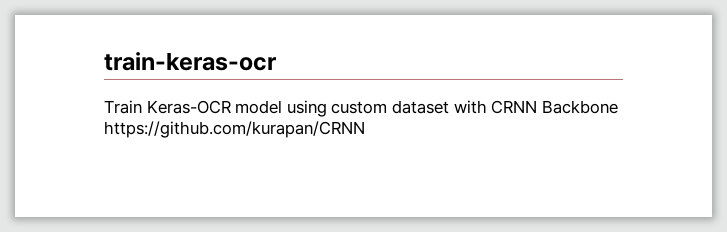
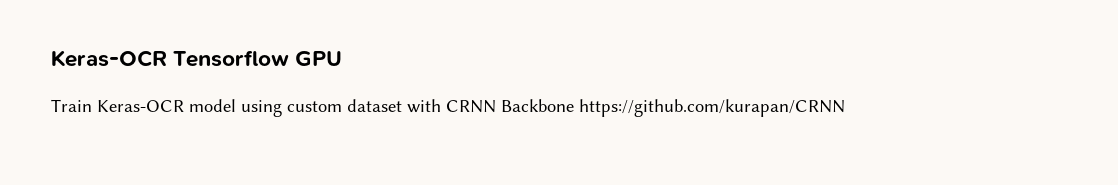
[104,52,277,71] train-keras-ocr -> [51,50,343,67] Keras-OCR Tensorflow GPU

